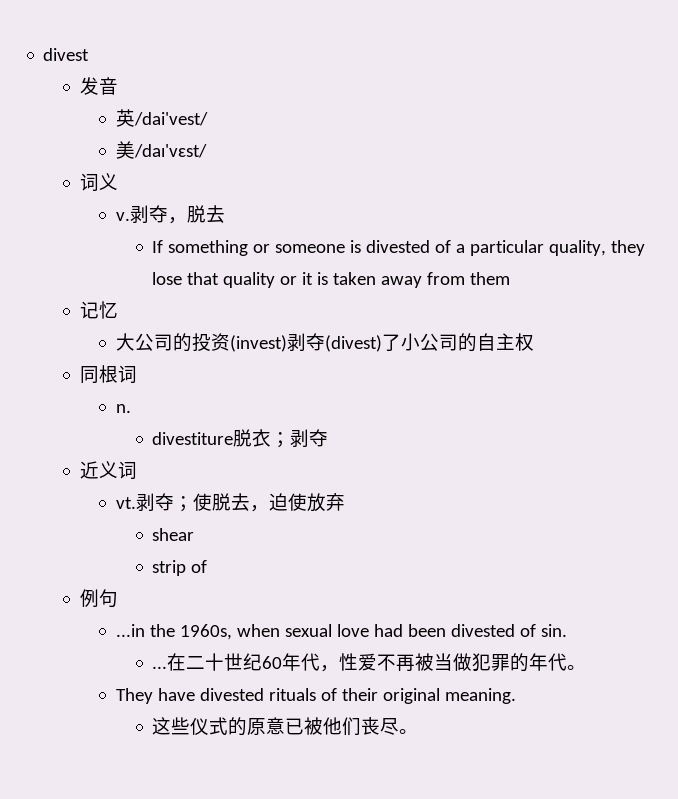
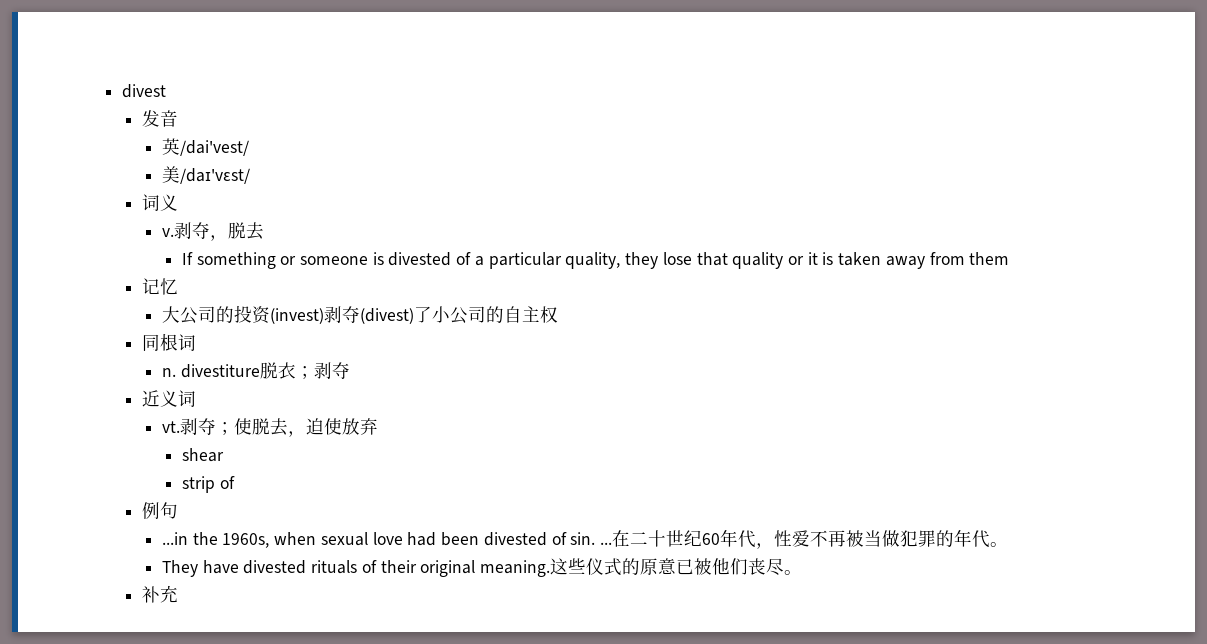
(132, 408) // -> (176, 372) none
(567, 630) // -> (596, 538) none
(516, 696) // -> (551, 568) none
(419, 731) none -> [142,585,179,603] // 补充

